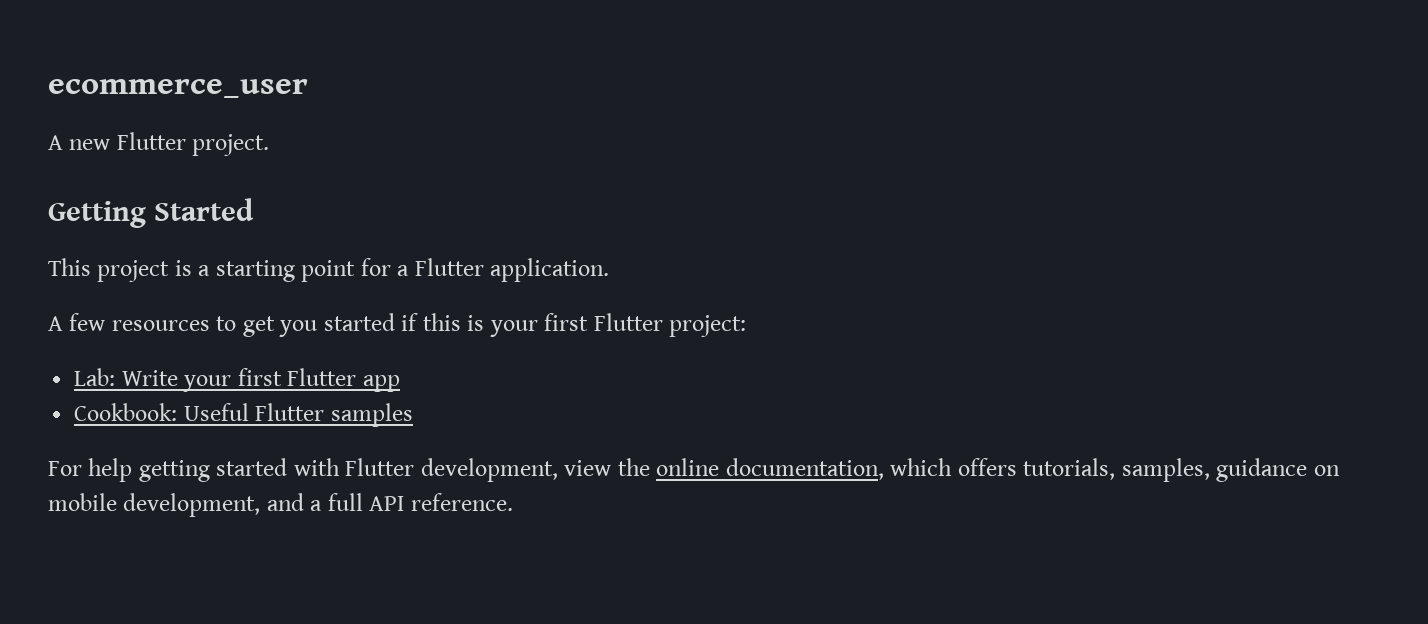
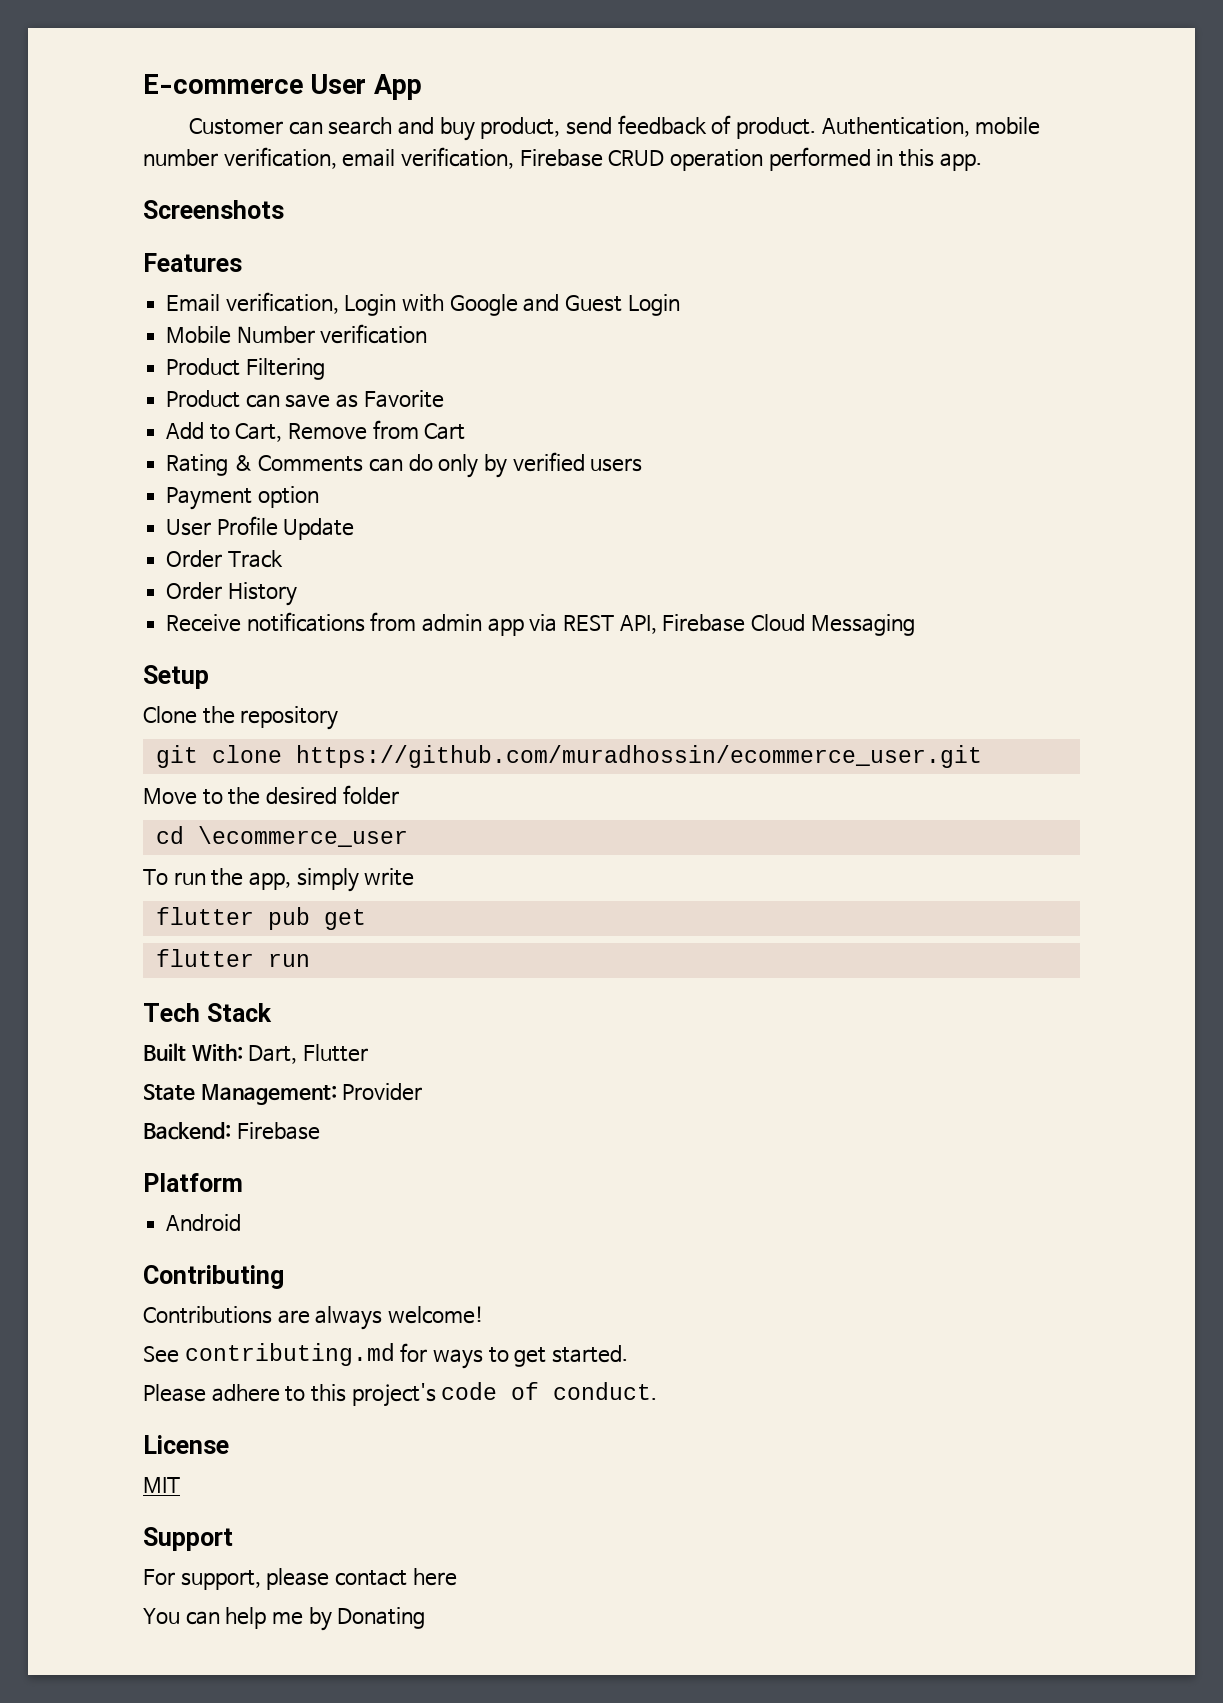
[48,79,308,98] [48,132,270,156] [48,198,255,228] [48,258,610,282] [48,313,747,337] [74,368,400,392] [74,403,413,427] [48,458,1340,482] [48,493,513,517] ecommerce_user // A new Flutter project. // Getting Started // This project is a starting point for a Flutter application. // A few resources to get you started if this is your first Flutter project: // Lab: Write your first Flutter app // Cookbook: Useful Flutter samples // For help getting started with Flutter development, view the online documentation, which offers tutorials, samples, guidance on mobile development, and a full API reference. -> [143,74,422,100] [188,115,1041,141] [143,147,982,171] [143,200,284,219] [143,253,242,272] [166,292,680,316] [166,324,428,344] [166,358,325,380] [166,390,444,408] [166,420,466,442] [166,452,643,478] [166,486,319,510] [166,516,355,540] [166,550,283,568] [166,582,297,606] [166,612,915,636] [143,665,209,689] [143,706,339,730] [155,745,982,768] [143,785,399,805] [155,826,408,847] [143,868,415,892] [155,907,366,930] [155,949,310,967] [143,1003,272,1022] [143,1043,369,1064] [143,1083,423,1105] [143,1122,320,1140] [143,1173,243,1192] [166,1214,242,1231] [143,1265,284,1289] [143,1306,484,1330] [143,1343,629,1369] [143,1382,658,1407] [143,1435,229,1454] [143,1477,180,1493] [143,1527,233,1551] [143,1568,457,1590] [143,1607,426,1631] E-commerce User App // Customer can search and buy product, send feedback of product. Authentication, mobile number verification, email verification, Firebase CRUD operation performed in this app. // Screenshots // Features // Email verification, Login with Google and Guest Login // Mobile Number verification // Product Filtering // Product can save as Favorite // Add to Cart, Remove from Cart // Rating & Comments can do only by verified users // Payment option // User Profile Update // Order Track // Order History // Receive notifications from admin app via REST API, Firebase Cloud Messaging // Setup // Clone the repository // git clone https://github.com/muradhossin/ecommerce_user.git // Move to the desired folder // cd \ecommerce_user // To run the app, simply write // flutter pub get // flutter run // Tech Stack // Built With: Dart, Flutter // State Management: Provider // Backend: Firebase // Platform // Android // Contributing // Contributions are always welcome! // See contributing.md for ways to get started. // Please adhere to this project's code of conduct. // License // MIT // Support // For support, please contact here // You can help me by Donating

